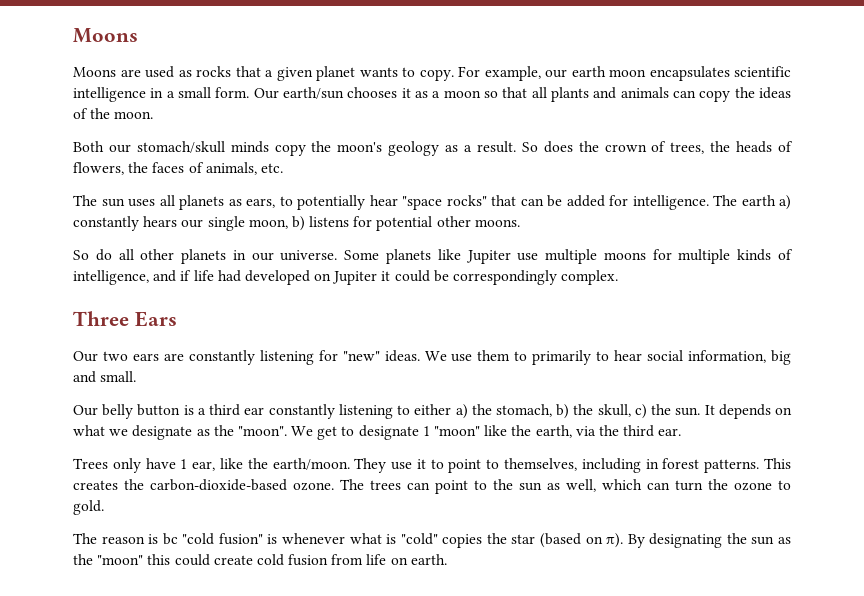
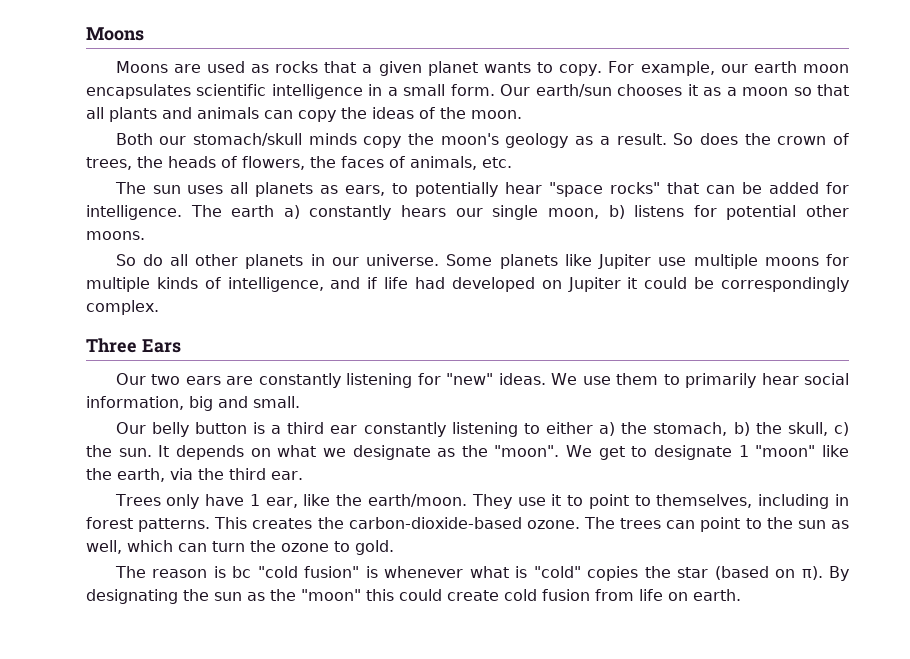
[596,351,610,361] to -> (757, 380) none

